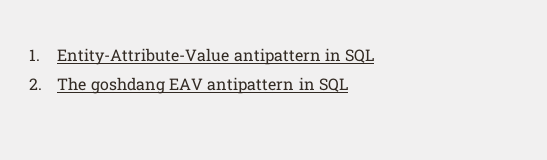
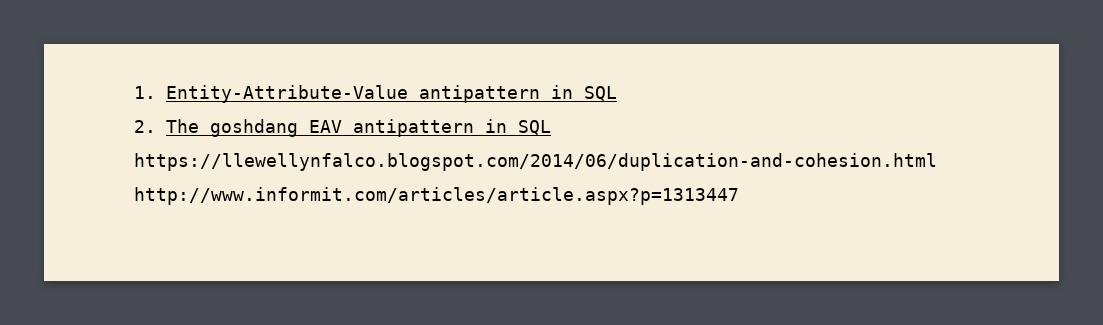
(348, 85) none -> [134,153,937,171] [134,187,739,205] // https://llewellynfalco.blogspot.com/2014/06/duplication-and-cohesion.html // http://www.informit.com/articles/article.aspx?p=1313447

